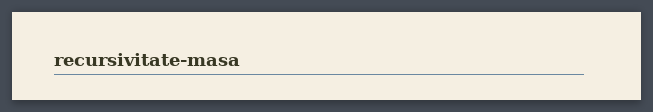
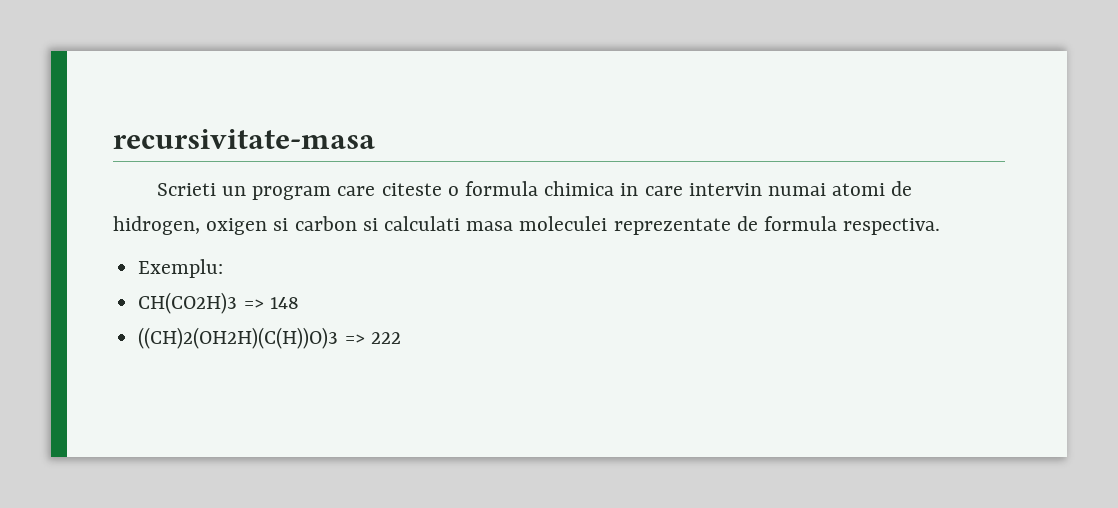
(240, 59) none -> [156,181,913,200] [113,216,941,235] [138,259,224,278] [138,292,299,314] [138,327,401,349] // Scrieti un program care citeste o formula chimica in care intervin numai atomi de hidrogen, oxigen si carbon si calculati masa moleculei reprezentate de formula respectiva. // Exemplu: // CH(CO2H)3 => 148 // ((CH)2(OH2H)(C(H))O)3 => 222

